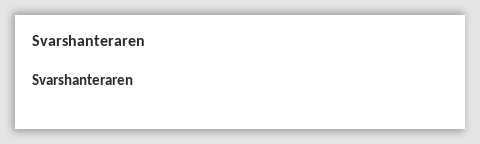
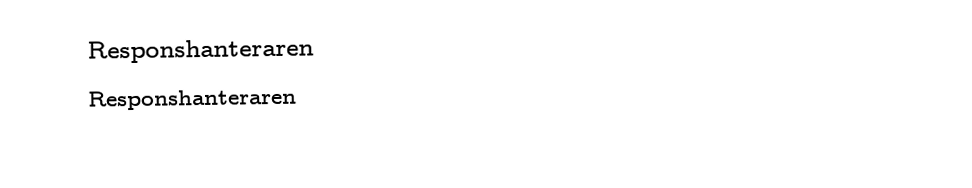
[32,35,145,46] [32,74,133,85] Svarshanteraren // Svarshanteraren -> [87,38,314,64] [87,88,297,111] Responshanteraren // Responshanteraren

